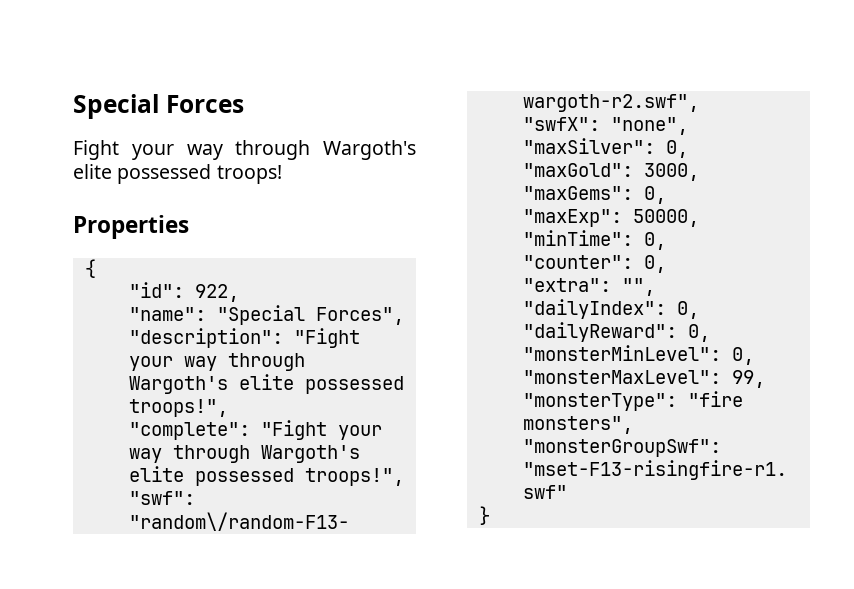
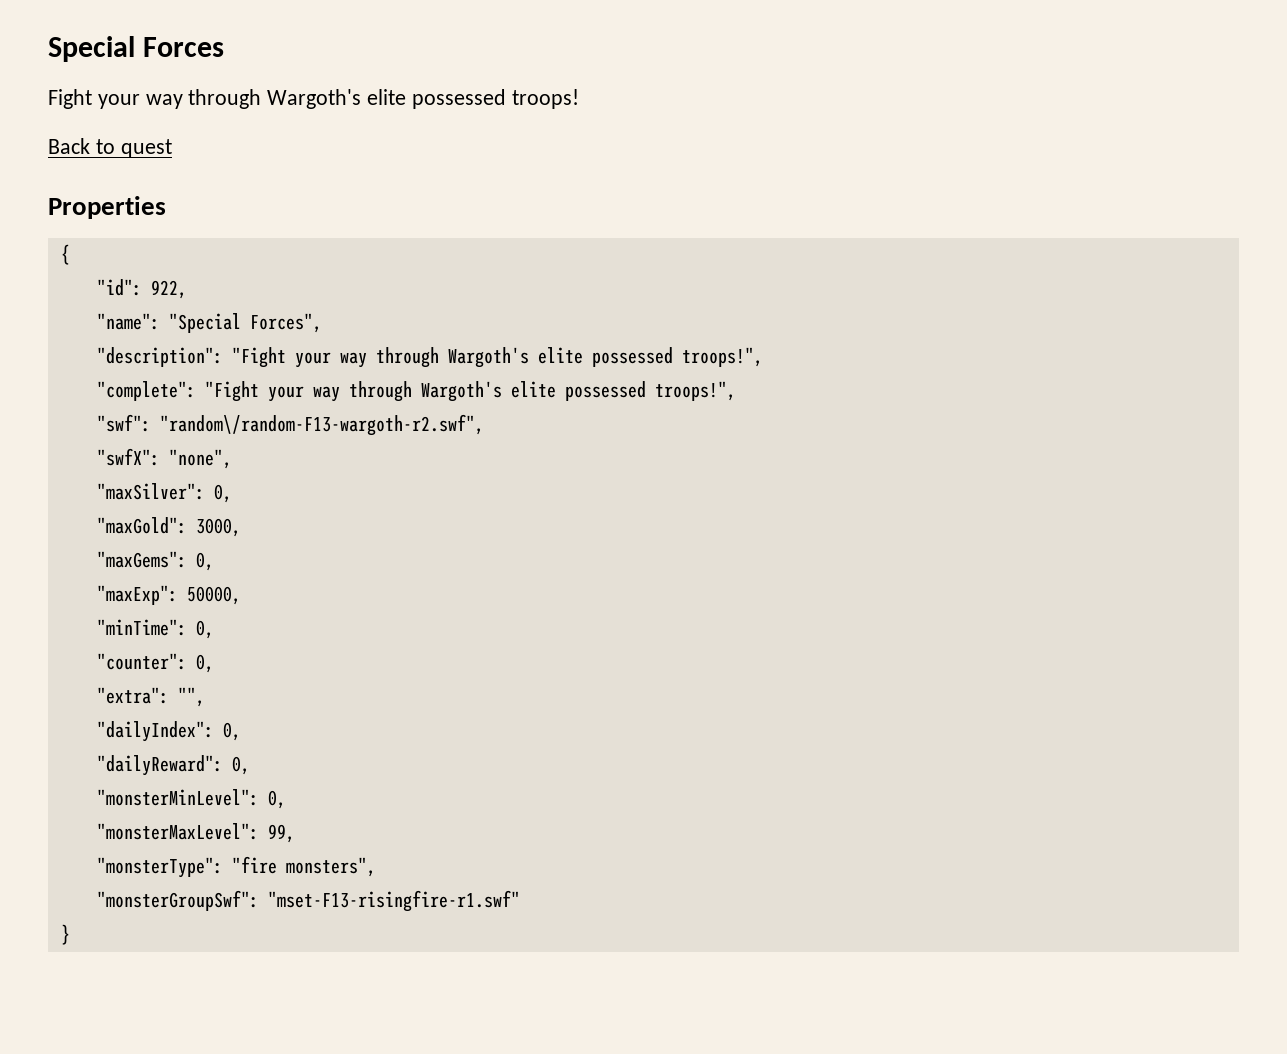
(282, 174) none -> [48,138,172,158] // Back to quest

